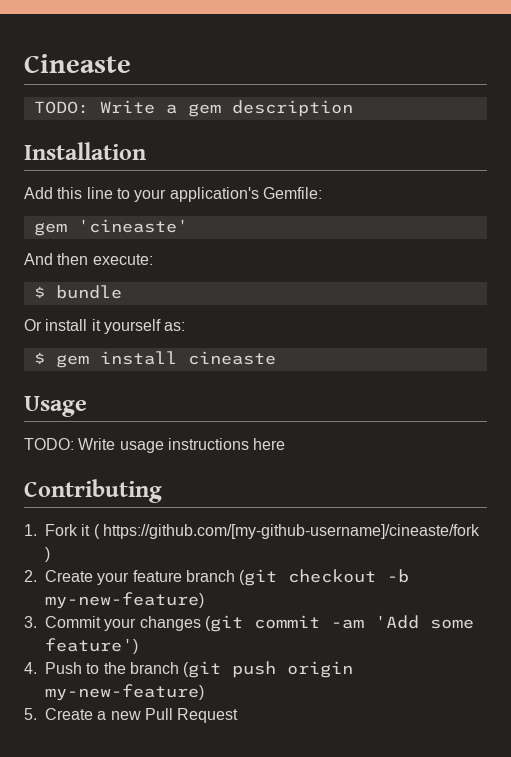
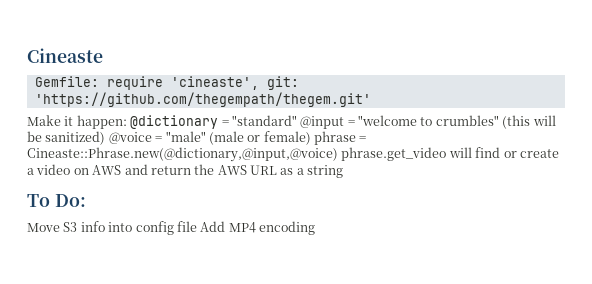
[33,100,353,117] [24,142,146,160] [24,187,322,202] [33,219,188,236] [24,253,153,265] [33,285,122,299] [24,319,186,334] [33,351,276,368] [24,396,87,417] [24,438,286,453] [24,479,162,503] [24,524,480,539] [45,547,50,562] [24,569,410,586] [45,592,204,609] [24,615,474,632] [45,638,138,654] [24,661,354,678] [45,684,204,701] [24,708,239,723] TODO: Write a gem description // Installation // Add this line to your application's Gemfile: // gem 'cineaste' // And then execute: // $ bundle // Or install it yourself as: // $ gem install cineaste // Usage // TODO: Write usage instructions here // Contributing // 1. Fork it ( https://github.com/[my-github-username]/cineaste/fork ) // 2. Create your feature branch (git checkout -b my-new-feature) // 3. Commit your changes (git commit -am 'Add some feature') // 4. Push to the branch (git push origin my-new-feature) // 5. Create a new Pull Request -> [34,76,299,90] [34,92,371,107] [27,115,556,129] [27,131,367,145] [27,147,559,162] [27,164,344,178] [27,194,86,207] [27,221,315,235] Gemfile: require 'cineaste', git: 'https://github.com/thegempath/thegem.git' // Make it happen: @dictionary = "standard" @input = "welcome to crumbles" (this will be sanitized) @voice = "male" (male or female) phrase = Cineaste::Phrase.new(@dictionary,@input,@voice) phrase.get_video will find or create a video on AWS and return the AWS URL as a string // To Do: // Move S3 info into config file Add MP4 encoding

